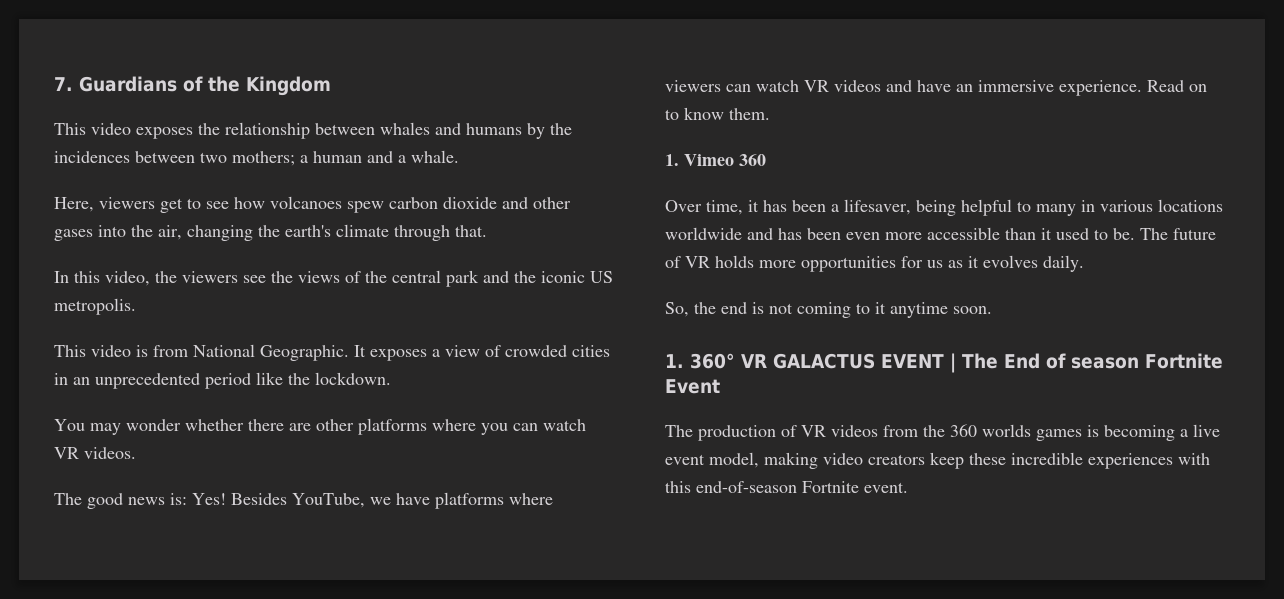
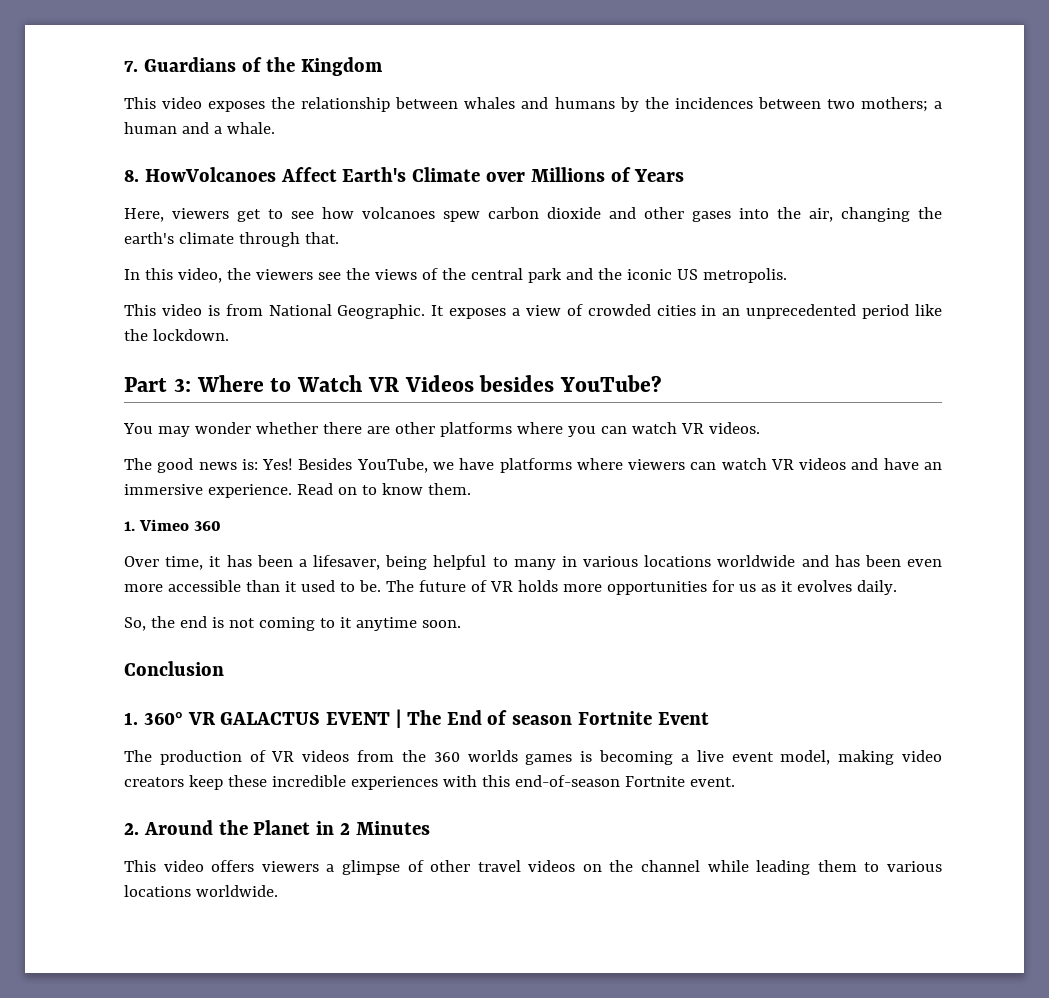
(459, 156) none -> [124,167,685,182] // 8. HowVolcanoes Affect Earth's Climate over Millions of Years
(391, 378) none -> [124,375,662,392] // Part 3: Where to Watch VR Videos besides YouTube?
(992, 310) none -> [124,661,224,676] // Conclusion
(908, 487) none -> [124,820,430,835] [124,860,943,875] [124,885,278,897] // 2. Around the Planet in 2 Minutes // This video offers viewers a glimpse of other travel videos on the channel while leading them to various locations worldwide.

